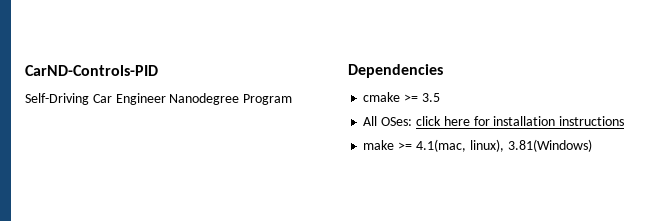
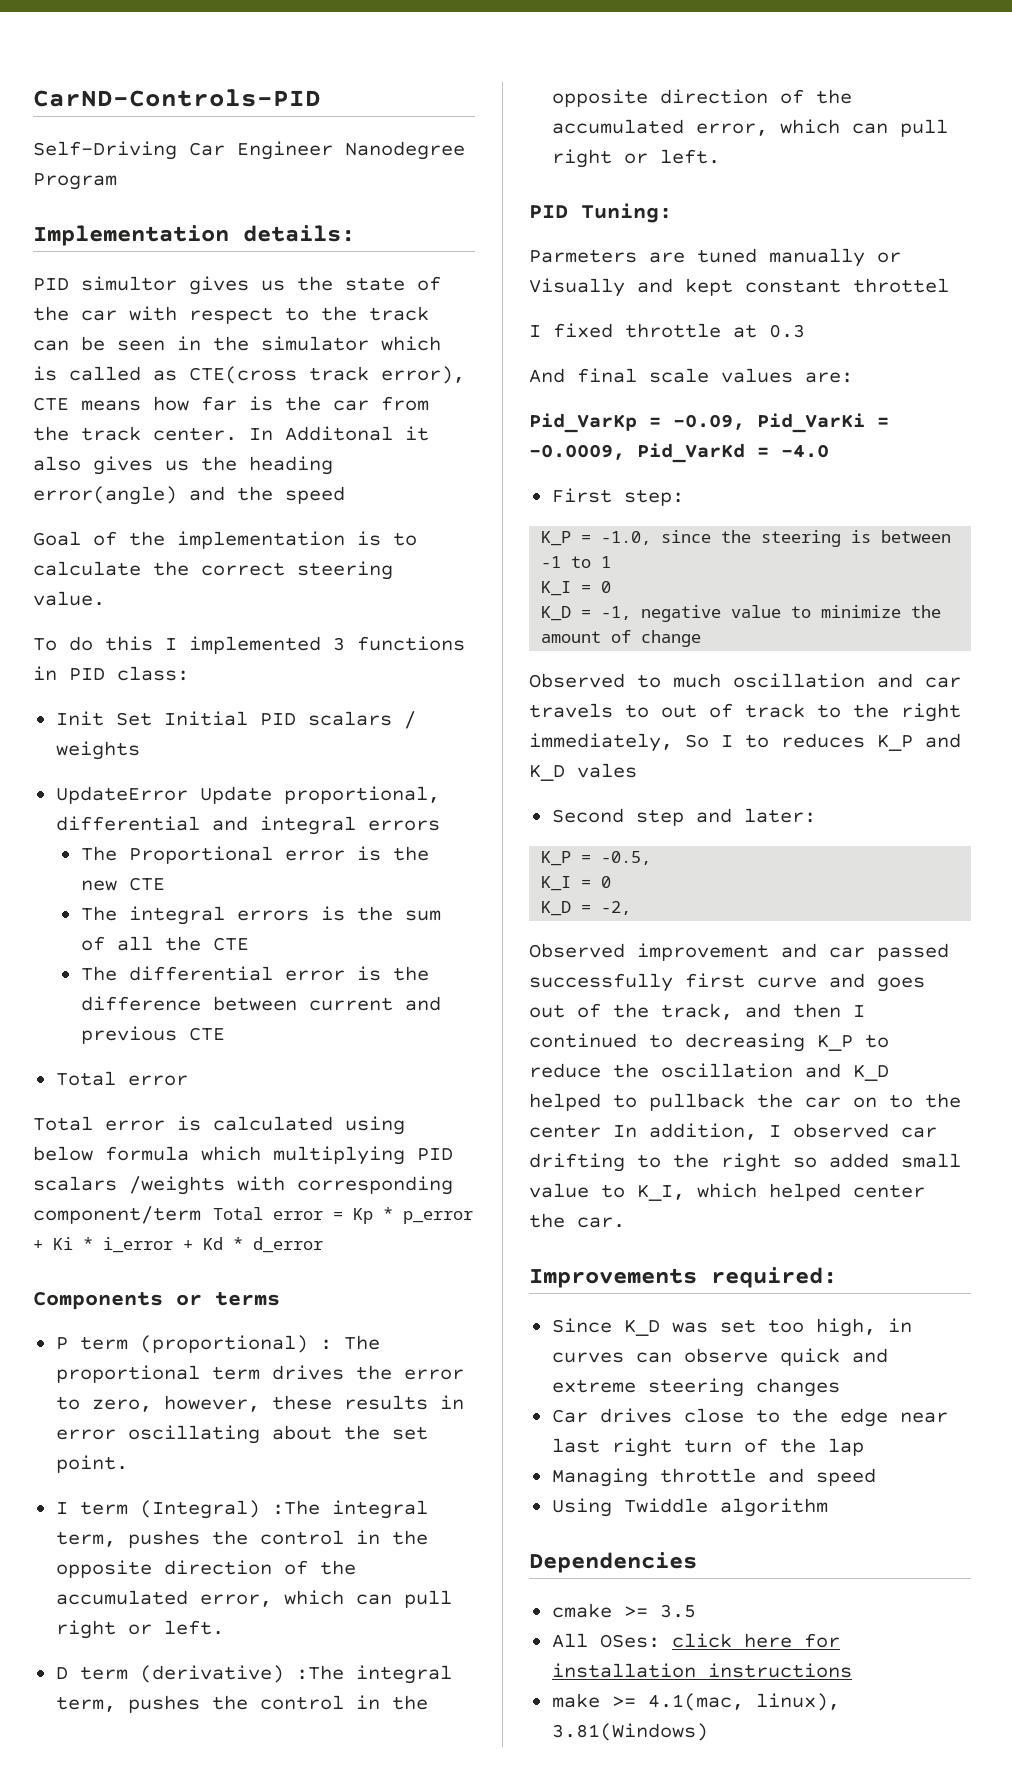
(293, 99) none -> [33,225,355,246] [33,276,441,295] [33,306,429,324] [33,336,441,351] [33,366,465,384] [33,396,429,411] [33,426,429,441] [33,456,333,475] [33,486,345,505] [33,531,417,549] [33,561,393,580] [33,591,105,606] [33,636,465,654] [33,666,189,681] [55,711,416,729] [55,741,140,760] [55,786,440,804] [55,816,440,835] [80,846,429,864] [80,877,165,891] [80,906,441,925] [80,936,249,951] [80,966,429,981] [80,996,441,1011] [80,1026,225,1044] [55,1071,188,1086] [33,1116,405,1135] [33,1146,453,1165] [33,1176,453,1195] [33,1206,473,1224] [33,1237,323,1253] [33,1292,280,1310] [55,1335,380,1353] [55,1365,464,1383] [55,1395,464,1412] [55,1425,428,1444] [55,1455,128,1473] [55,1500,428,1519] [55,1530,428,1548] [55,1560,356,1578] [55,1590,452,1608] [55,1620,224,1639] [55,1665,452,1684] [55,1695,428,1713] [551,89,852,107] [551,119,948,137] [551,149,720,168] [529,203,672,223] [529,248,901,267] [529,278,949,297] [529,323,805,338] [529,368,853,383] [529,413,889,433] [529,443,829,463] [551,488,684,506] [541,530,952,547] [541,556,612,568] [541,581,612,596] [541,605,942,622] [541,630,702,647] [529,673,961,688] [529,703,961,722] [529,733,961,752] [529,763,637,781] [551,808,816,826] [541,851,652,866] [541,876,612,891] [541,901,632,916] [529,943,949,961] [529,973,925,992] [529,1003,865,1020] [529,1033,889,1052] [529,1063,889,1081] [529,1093,961,1111] [529,1123,937,1140] [529,1153,961,1172] [529,1183,925,1201] [529,1213,625,1228] [529,1267,837,1288] [551,1318,912,1337] [551,1348,888,1366] [551,1378,840,1397] [551,1408,948,1427] [551,1438,864,1457] [551,1468,876,1487] [551,1498,828,1517] // Implementation details: // PID simultor gives us the state of the car with respect to the track can be seen in the simulator which is called as CTE(cross track error), CTE means how far is the car from the track center. In Additonal it also gives us the heading error(angle) and the speed // Goal of the implementation is to calculate the correct steering value. // To do this I implemented 3 functions in PID class: // Init Set Initial PID scalars / weights // UpdateError Update proportional, differential and integral errors // The Proportional error is the new CTE // The integral errors is the sum of all the CTE // The differential error is the difference between current and previous CTE // Total error // Total error is calculated using below formula which multiplying PID scalars /weights with corresponding component/term Total error = Kp * p_error + Ki * i_error + Kd * d_error // Components or terms // P term (proportional) : The proportional term drives the error to zero, however, these results in error oscillating about the set point. // I term (Integral) :The integral term, pushes the control in the opposite direction of the accumulated error, which can pull right or left. // D term (derivative) :The integral term, pushes the control in the opposite direction of the accumulated error, which can pull right or left. // PID Tuning: // Parmeters are tuned manually or Visually and kept constant throttel // I fixed throttle at 0.3 // And final scale values are: // Pid_VarKp = -0.09, Pid_VarKi = -0.0009, Pid_VarKd = -4.0 // First step: // K_P = -1.0, since the steering is between -1 to 1 // K_I = 0 // K_D = -1, negative value to minimize the amount of change // Observed to much oscillation and car travels to out of track to the right immediately, So I to reduces K_P and K_D vales // Second step and later: // K_P = -0.5, // K_I = 0 // K_D = -2, // Observed improvement and car passed successfully first curve and goes out of the track, and then I continued to decreasing K_P to reduce the oscillation and K_D helped to pullback the car on to the center In addition, I observed car drifting to the right so added small value to K_I, which helped center the car. // Improvements required: // Since K_D was set too high, in curves can observe quick and extreme steering changes // Car drives close to the edge near last right turn of the lap // Managing throttle and speed // Using Twiddle algorithm

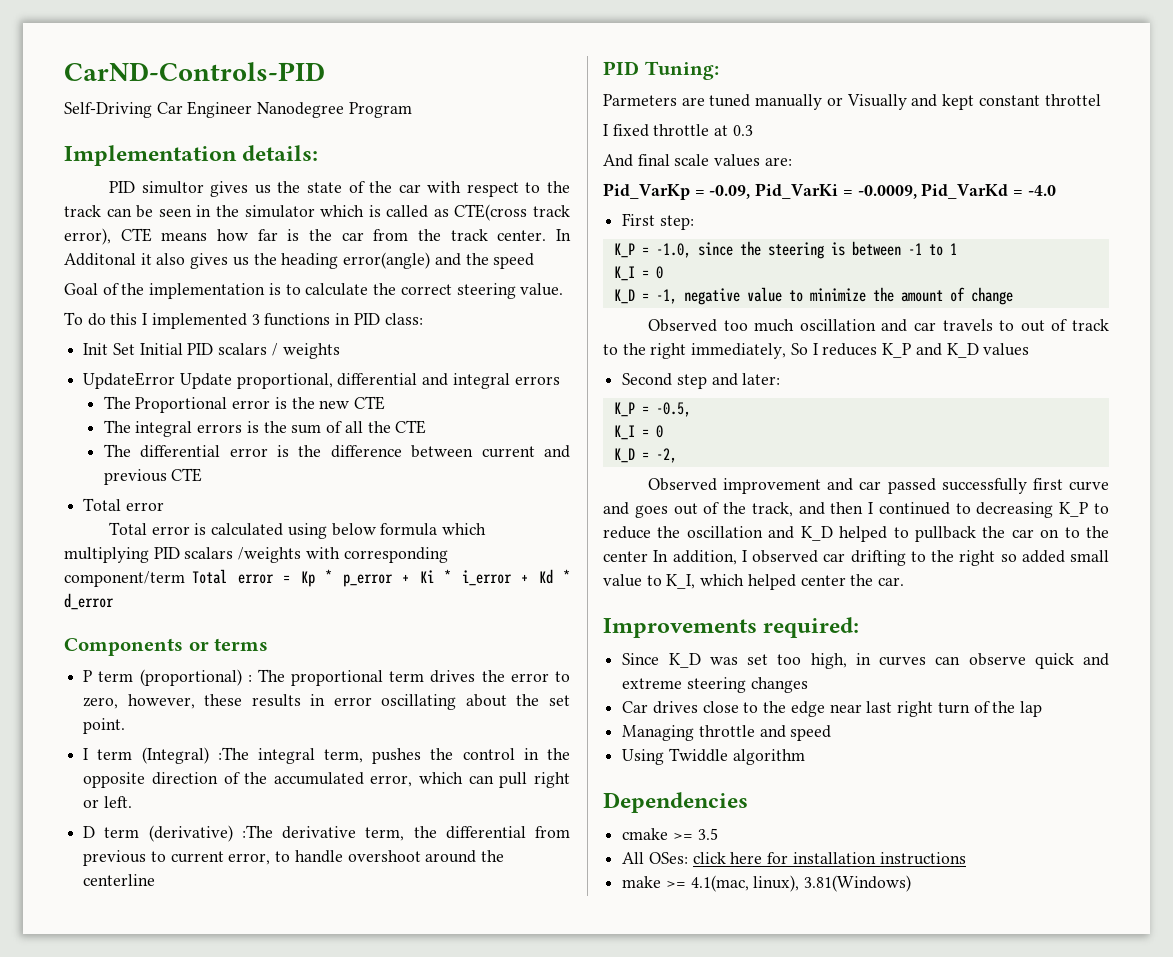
[355,1665,452,1684] [55,1695,428,1713] [551,89,852,107] [551,119,948,137] [551,149,720,168] integral term, pushes the control in the opposite direction of the accumulated error, which can pull right or left. -> [282,826,570,841] [83,850,505,866] [83,874,156,886] derivative term, the differential from previous to current error, to handle overshoot around the centerline
[637,674,661,688] to -> [723,320,748,331] too
[745,734,769,748] to -> (818, 349) none
[577,763,637,778] vales -> [983,343,1030,356] values

